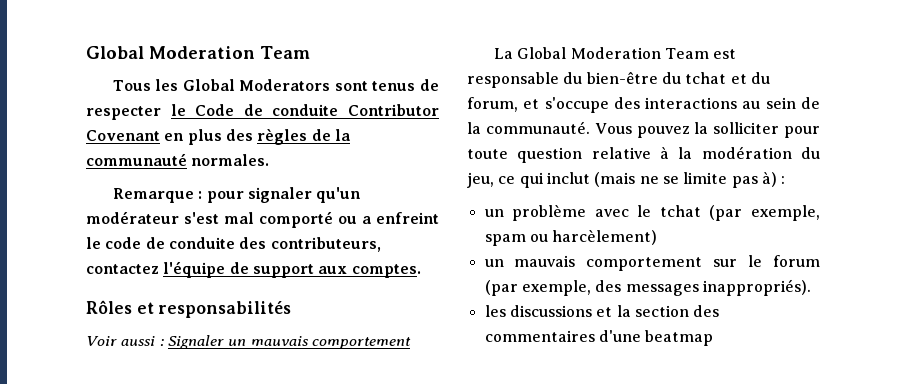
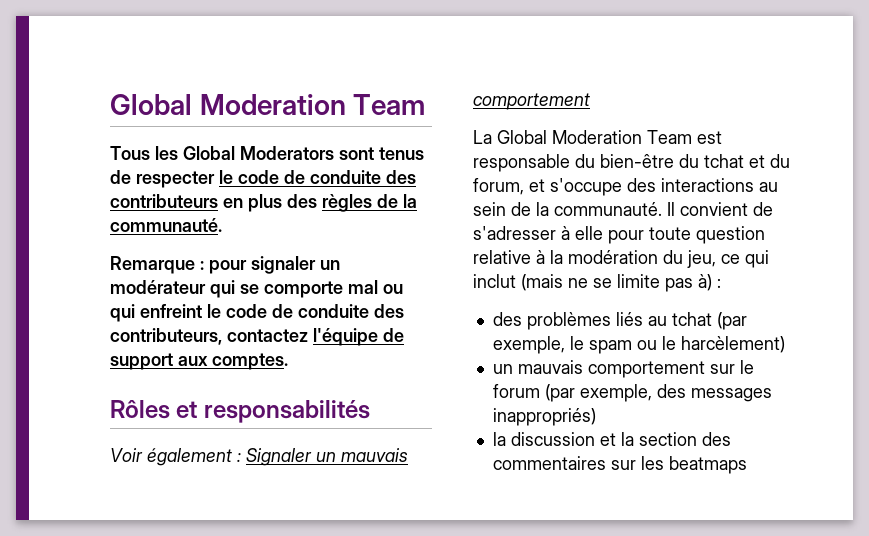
[195,104,439,116] [86,130,160,141] Code de conduite Contributor Covenant -> [238,170,416,184] [110,194,218,208] code de conduite des contributeurs
[86,153,270,166] communauté normales. -> [110,218,222,232] communauté.
[316,187,362,203] [86,211,372,228] qu'un modérateur s'est mal comporté ou a -> [320,260,340,270] [110,280,403,298] [110,304,135,322] un modérateur qui se comporte mal ou qui
[121,336,156,346] aussi -> [147,448,232,466] également
[594,122,780,138] Vous pouvez la solliciter -> [667,202,773,216] [473,226,603,240] Il convient de s'adresser à elle
[484,205,652,221] un problème avec le -> [492,312,667,330] des problèmes liés au
(820, 213) none -> [569,336,584,350] le
(548, 238) none -> [661,336,676,350] le
[702,279,811,296] [484,305,592,317] inappropriés). // les discussions -> [492,408,596,426] [492,432,595,446] inappropriés) // la discussion
[598,330,714,346] d'une beatmap -> [610,456,747,474] sur les beatmaps

